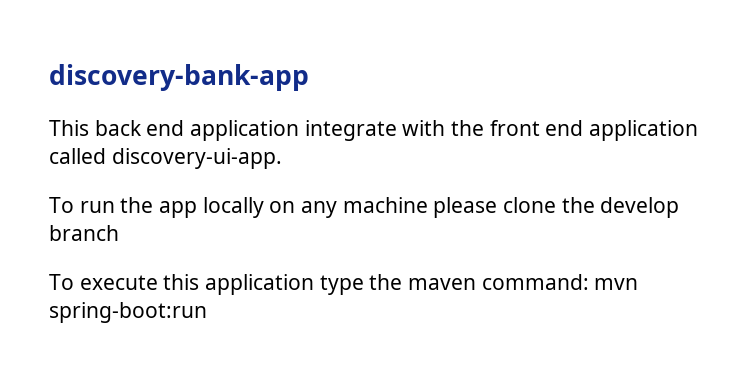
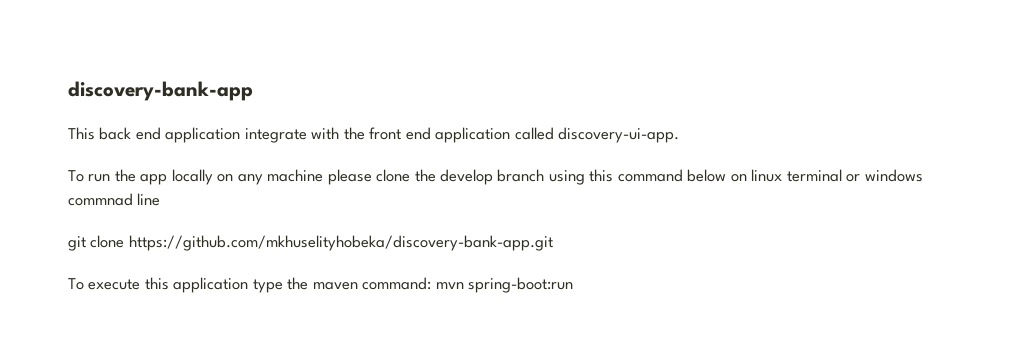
(119, 233) none -> [548,169,923,185] [68,193,161,206] [68,235,553,251] using this command below on linux terminal or windows commnad line // git clone https://github.com/mkhuselityhobeka/discovery-bank-app.git

